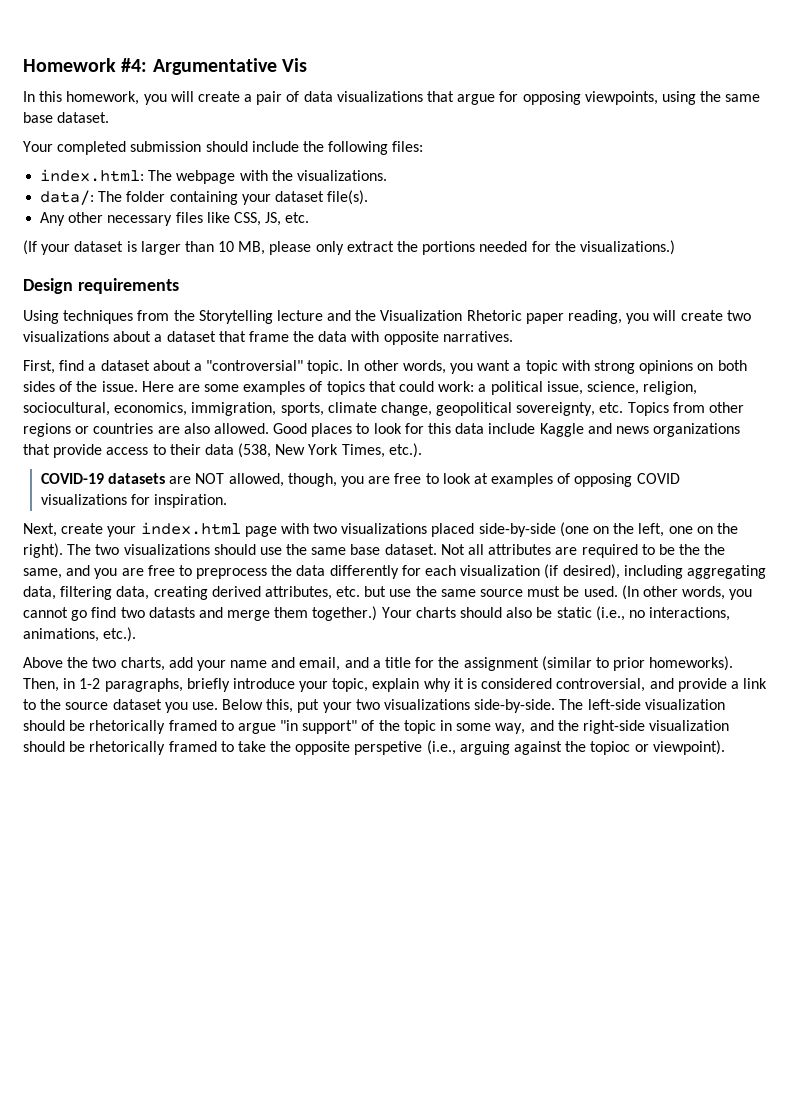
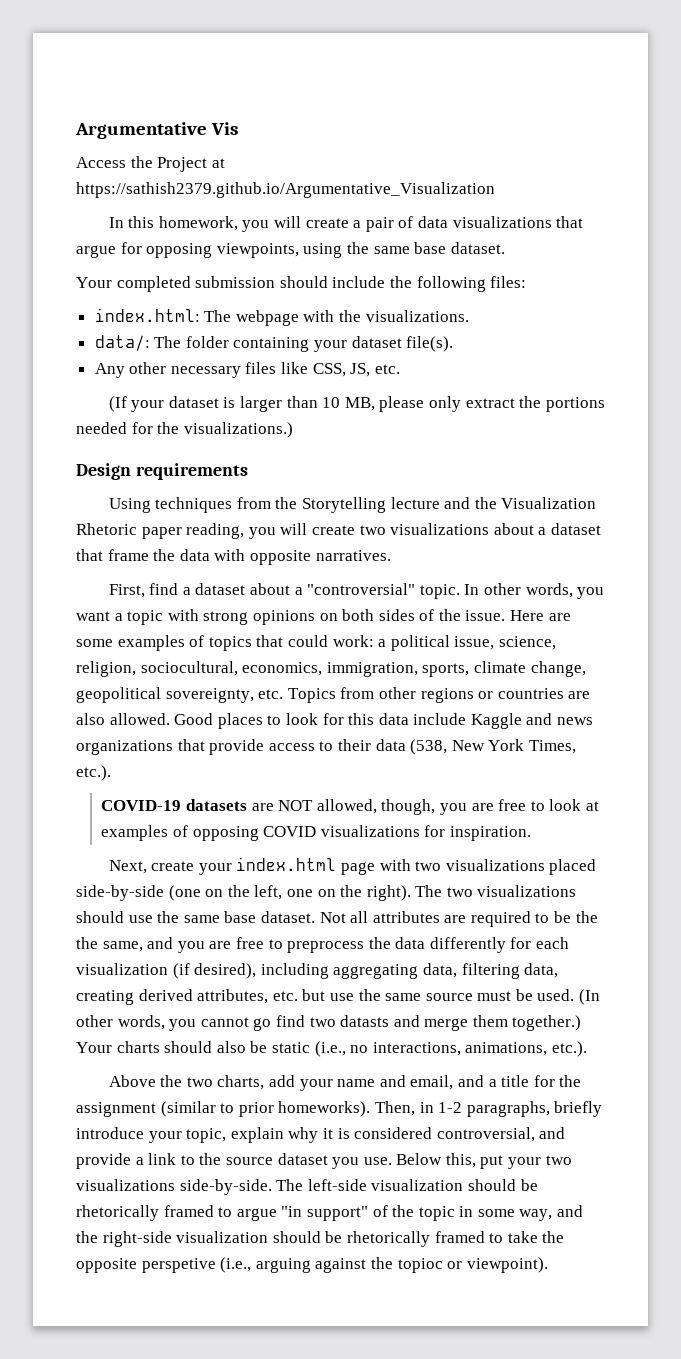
[23,58,148,72] Homework #4: -> (75, 130) none
(307, 65) none -> [76,156,225,172] [76,182,495,198] // Access the Project at https://sathish2379.github.io/Argumentative_Visualization

